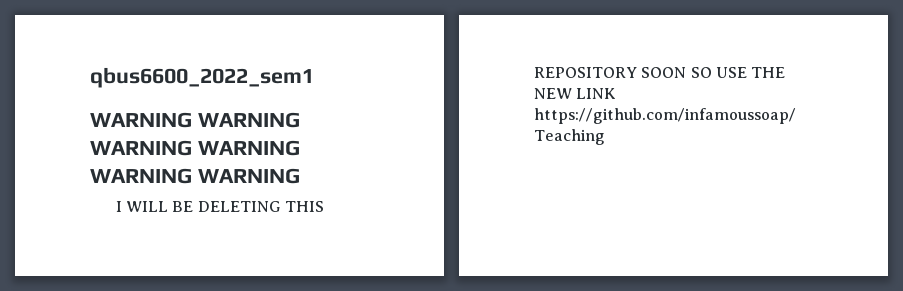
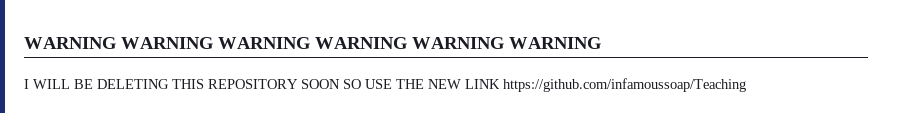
[90,67,314,88] qbus6600_2022_sem1 // -> (24, 43) none

